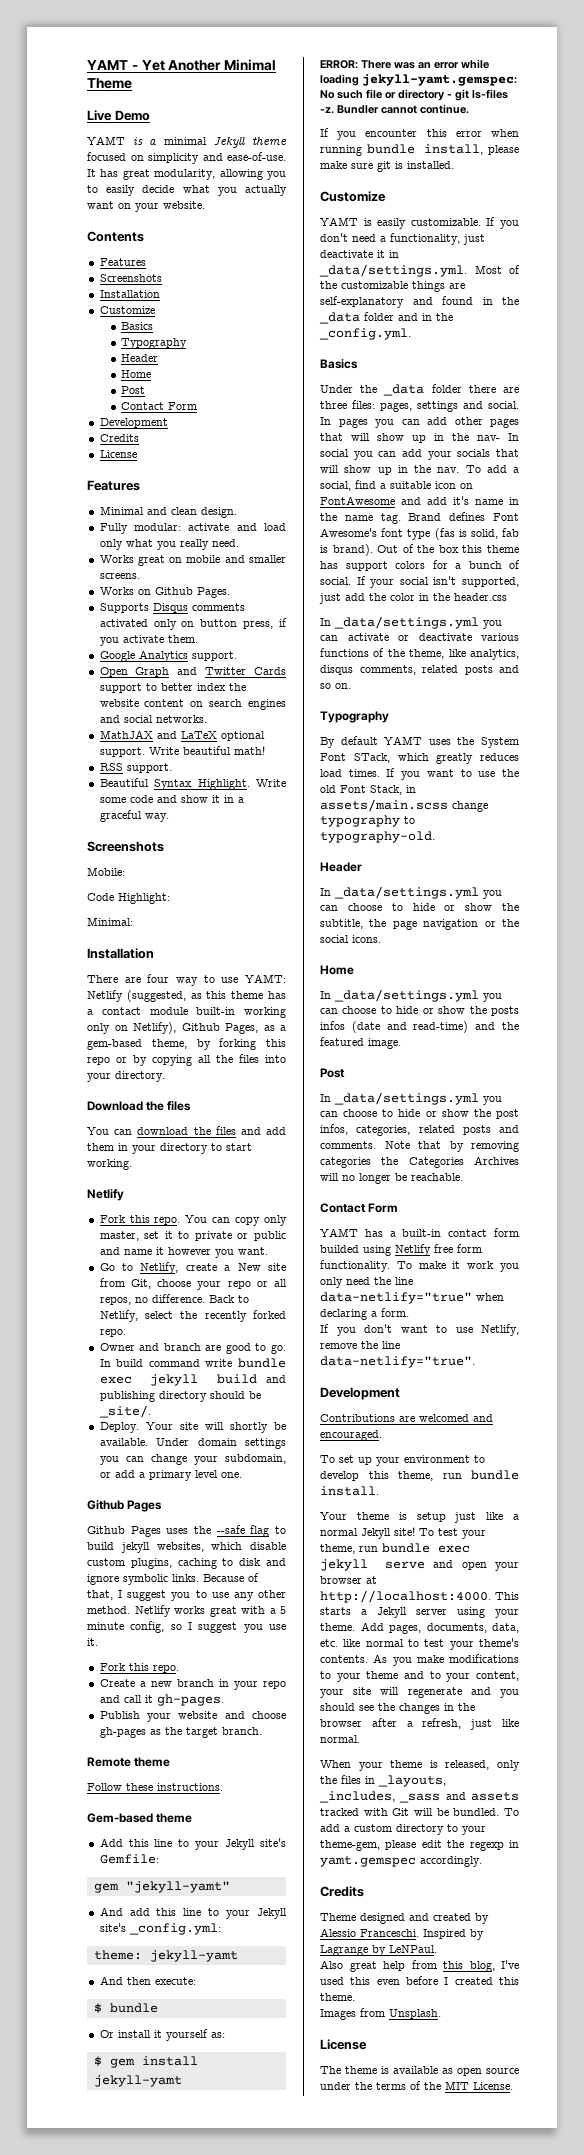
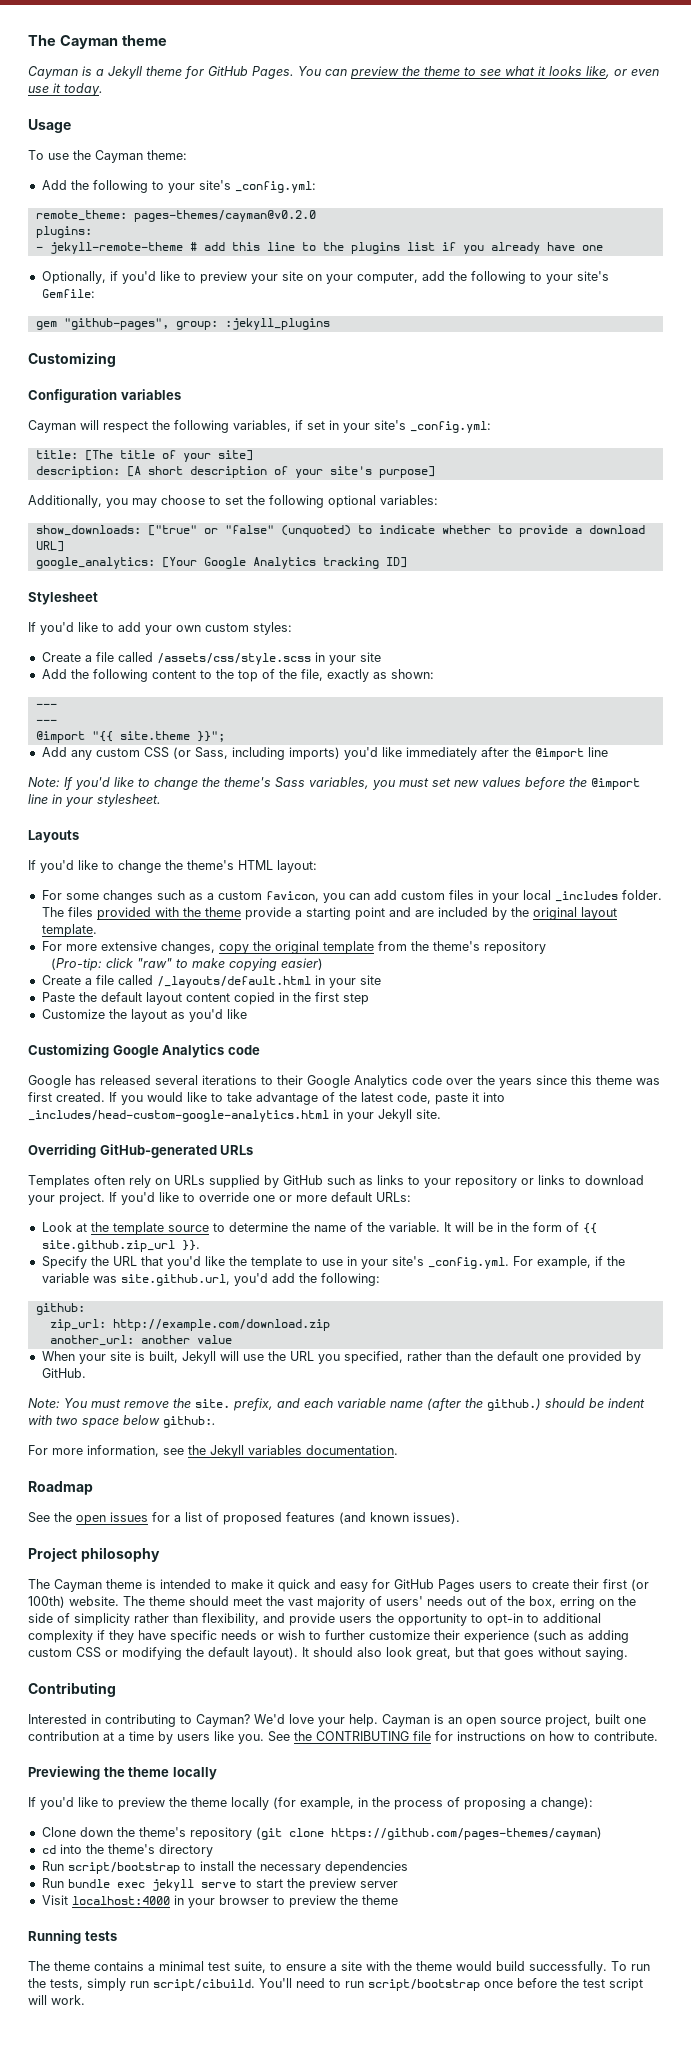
[87,59,277,71] [87,78,132,89] [87,110,150,121] [87,136,125,145] YAMT - Yet Another Minimal Theme // Live Demo // YAMT -> [28,35,167,49] [28,66,78,79] The Cayman theme // Cayman
[163,137,207,145] minimal -> (104, 72) none
[87,152,286,164] [87,169,286,180] [87,185,287,196] [87,201,205,212] [87,231,144,242] [99,258,146,266] [99,274,162,282] [99,290,160,298] [99,306,155,314] [121,322,154,330] [121,338,188,349] [121,354,159,362] [121,370,152,378] [121,386,146,394] [121,402,198,410] [99,418,168,428] [99,434,139,442] [99,450,137,458] [87,480,140,491] [99,506,237,518] [99,523,286,534] [99,539,239,550] [99,555,286,566] [99,573,140,579] [99,587,230,598] [99,603,245,613] [99,618,287,630] [99,635,198,646] [99,650,237,662] [99,667,286,677] [99,683,246,693] [99,699,286,710] [99,715,207,723] [99,730,265,741] [99,746,265,757] [99,763,172,773] [99,778,286,790] [99,795,244,803] [99,810,169,822] [87,841,164,852] [87,867,125,876] [87,893,170,904] [87,917,133,926] [87,948,154,959] [87,974,286,986] [87,990,286,1002] [87,1007,286,1018] [87,1022,286,1034] [87,1038,286,1050] [87,1054,286,1066] [87,1071,165,1082] [87,1101,192,1111] [87,1126,286,1135] [87,1143,252,1154] [87,1159,132,1170] [87,1189,124,1201] [99,1215,287,1226] [99,1231,286,1241] [99,1247,268,1258] [99,1262,286,1274] [99,1278,287,1290] [99,1294,249,1305] [99,1310,286,1322] [99,1329,126,1337] [99,1343,286,1354] [99,1358,286,1368] [99,1374,286,1386] [99,1391,261,1402] [98,1405,151,1418] [99,1422,286,1433] [99,1438,286,1449] [99,1454,286,1465] [99,1470,242,1481] [87,1500,163,1512] [87,1525,286,1537] [87,1542,286,1553] [87,1558,286,1569] [87,1573,259,1585] [87,1590,286,1601] [87,1605,286,1617] [87,1621,286,1633] [87,1638,98,1646] [99,1663,179,1673] [99,1679,286,1690] [99,1694,224,1706] [99,1711,286,1722] [99,1727,262,1738] [87,1757,171,1767] [87,1783,223,1791] [87,1813,193,1823] [99,1838,286,1850] [99,1854,159,1864] [93,1881,230,1893] [99,1907,287,1919] [99,1923,221,1935] [93,1950,238,1962] [99,1976,196,1985] [93,2003,158,2013] [99,2029,225,2041] [93,2056,198,2068] [93,2075,182,2087] [320,59,489,69] [320,74,517,86] [320,89,508,101] [320,104,469,114] [320,128,519,140] [320,144,519,156] [320,161,454,172] [320,191,386,202] [320,217,519,229] [320,233,485,245] [320,250,399,258] [319,264,520,277] [320,281,465,292] [320,296,519,308] [319,312,453,324] [319,328,411,340] [320,359,358,369] [320,384,519,396] [320,400,519,412] [320,417,519,428] [320,433,519,443] [320,449,519,460] [320,465,519,475] [320,480,473,491] [320,496,519,505] [320,512,519,524] [320,528,519,540] [320,544,519,556] [320,560,520,571] [320,576,519,588] [319,593,507,604] [320,616,502,629] [320,633,519,641] [320,648,519,660] [320,665,519,675] [320,683,351,689] [320,711,389,723] [320,736,519,748] [320,753,519,764] [320,768,519,780] [320,785,416,795] [320,799,488,812] [320,815,415,827] [320,831,435,843] [320,862,362,872] [320,886,502,899] [320,903,519,911] [320,919,519,930] [320,935,381,943] [320,965,354,975] [320,989,502,1002] [320,1006,519,1016] [320,1021,519,1033] [320,1037,401,1049] [320,1068,345,1078] [320,1092,502,1105] [320,1109,519,1119] [320,1124,519,1136] [320,1141,519,1152] [320,1156,519,1168] [320,1173,463,1184] [320,1203,399,1213] [320,1228,519,1237] [320,1244,482,1256] [320,1260,519,1272] [320,1277,413,1288] [320,1292,504,1304] [320,1308,409,1320] [320,1324,519,1336] [320,1341,400,1349] [320,1356,475,1368] [320,1387,400,1400] [320,1414,493,1422] [320,1430,382,1441] [320,1455,485,1466] [320,1470,519,1481] [320,1486,379,1496] [320,1512,519,1523] [320,1527,486,1539] [320,1543,470,1554] [320,1559,519,1571] [320,1576,377,1584] [320,1590,519,1603] [320,1607,519,1618] [320,1622,519,1634] [320,1638,519,1650] [320,1654,519,1666] [320,1671,519,1682] [320,1687,519,1698] [320,1703,475,1714] [320,1718,519,1730] [320,1735,360,1743] [320,1760,520,1771] [320,1775,446,1787] [319,1791,519,1803] [320,1808,519,1816] [320,1824,486,1835] [320,1840,519,1851] [320,1856,482,1867] [320,1886,364,1897] [320,1913,489,1924] [320,1928,484,1940] [320,1945,437,1956] [320,1960,519,1972] [320,1976,519,1985] [320,1993,355,2001] [320,2008,441,2020] [320,2039,367,2050] [320,2066,519,2076] [320,2081,513,2090] focused on simplicity and ease-of-use. It has great modularity, allowing you to easily decide what you actually want on your website. // Contents // Features // Screenshots // Installation // Customize // Basics // Typography // Header // Home // Post // Contact Form // Development // Credits // License // Features // Minimal and clean design. // Fully modular: activate and load only what you really need. // Works great on mobile and smaller screens. // Works on Github Pages. // Supports Disqus comments activated only on button press, if you activate them. // Google Analytics support. // Open Graph and Twitter Cards support to better index the website content on search engines and social networks. // MathJAX and LaTeX optional support. Write beautiful math! // RSS support. // Beautiful Syntax Highlight. Write some code and show it in a graceful way. // Screenshots // Mobile: // Code Highlight: // Minimal: // Installation // There are four way to use YAMT: Netlify (suggested, as this theme has a contact module built-in working only on Netlify), Github Pages, as a gem-based theme, by forking this repo or by copying all the files into your directory. // Download the files // You can download the files and add them in your directory to start working. // Netlify // Fork this repo. You can copy only master, set it to private or public and name it however you want. // Go to Netlify, create a New site from Git, choose your repo or all repos, no difference. Back to Netlify, select the recently forked repo. // Owner and branch are good to go. In build command write bundle exec jekyll build and publishing directory should be _site/. // Deploy. Your site will shortly be available. Under domain settings you can change your subdomain, or add a primary level one. // Github Pages // Github Pages uses the --safe flag to build jekyll websites, which disable custom plugins, caching to disk and ignore symbolic links. Because of that, I suggest you to use any other method. Netlify works great with a 5 minute config, so I suggest you use it. // Fork this repo. // Create a new branch in your repo and call it gh-pages. // Publish your website and choose gh-pages as the target branch. // Remote theme // Follow these instructions. // Gem-based theme // Add this line to your Jekyll site's Gemfile: // gem "jekyll-yamt" // And add this line to your Jekyll site's _config.yml: // theme: jekyll-yamt // And then execute: // $ bundle // Or install it yourself as: // $ gem install jekyll-yamt // ERROR: There was an error while loading jekyll-yamt.gemspec: No such file or directory - git ls-files -z. Bundler cannot continue. // If you encounter this error when running bundle install, please make sure git is installed. // Customize // YAMT is easily customizable. If you don't need a functionality, just deactivate it in _data/settings.yml. Most of the customizable things are self-explanatory and found in the _data folder and in the _config.yml. // Basics // Under the _data folder there are three files: pages, settings and social. In pages you can add other pages that will show up in the nav- In social you can add your socials that will show up in the nav. To add a social, find a suitable icon on FontAwesome and add it's name in the name tag. Brand defines Font Awesome's font type (fas is solid, fab is brand). Out of the box this theme has support colors for a bunch of social. If your social isn't supported, just add the color in the header.css // In _data/settings.yml you can activate or deactivate various functions of the theme, like analytics, disqus comments, related posts and so on. // Typography // By default YAMT uses the System Font STack, which greatly reduces load times. If you want to use the old Font Stack, in assets/main.scss change typography to typography-old. // Header // In _data/settings.yml you can choose to hide or show the subtitle, the page navigation or the social icons. // Home // In _data/settings.yml you can choose to hide or show the posts infos (date and read-time) and the featured image. // Post // In _data/settings.yml you can choose to hide or show the post infos, categories, related posts and comments. Note that by removing categories the Categories Archives will no longer be reachable. // Contact Form // YAMT has a built-in contact form builded using Netlify free form functionality. To make it work you only need the line data-netlify="true" when declaring a form. // If you don't want to use Netlify, remove the line data-netlify="true". // Development // Contributions are welcomed and encouraged. // To set up your environment to develop this theme, run bundle install. // Your theme is setup just like a normal Jekyll site! To test your theme, run bundle exec jekyll serve and open your browser at http://localhost:4000. This starts a Jekyll server using your theme. Add pages, documents, data, etc. like normal to test your theme's contents. As you make modifications to your theme and to your content, your site will regenerate and you should see the changes in the browser after a refresh, just like normal. // When your theme is released, only the files in _layouts, _includes, _sass and assets tracked with Git will be bundled. To add a custom directory to your theme-gem, please edit the regexp in yamt.gemspec accordingly. // Credits // Theme designed and created by Alessio Franceschi. Inspired by Lagrange by LeNPaul. // Also great help from this blog, I've used this even before I created this theme. // Images from Unsplash. // License // The theme is available as open source under the terms of the MIT License. -> [184,66,659,79] [28,83,103,96] [28,119,71,133] [28,150,187,163] [41,180,316,193] [35,210,316,222] [35,226,92,238] [35,242,603,254] [41,271,609,284] [41,289,95,298] [35,318,330,330] [28,352,116,367] [28,389,181,403] [28,420,491,433] [35,450,253,462] [35,466,435,478] [28,495,438,508] [35,525,645,537] [35,541,64,552] [35,557,407,569] [28,592,98,605] [28,622,292,635] [41,652,381,665] [41,669,434,682] [35,703,57,708] [35,719,57,724] [35,731,225,743] [41,747,608,760] [28,777,640,790] [28,794,161,807] [28,830,79,843] [28,860,317,873] [41,890,662,903] [41,907,617,920] [41,924,97,937] [41,941,546,954] [51,958,324,971] [41,975,381,988] [41,992,369,1005] [41,1009,247,1022] [28,1044,260,1058] [28,1075,660,1088] [28,1092,505,1105] [28,1109,441,1122] [28,1144,254,1158] [28,1175,644,1188] [28,1192,411,1205] [41,1222,597,1235] [41,1240,200,1252] [41,1256,625,1269] [41,1273,380,1286] [35,1303,85,1315] [49,1319,330,1331] [49,1335,232,1346] [41,1351,641,1364] [41,1368,86,1378] [28,1398,645,1411] [28,1415,216,1428] [28,1445,398,1458] [28,1481,93,1495] [28,1512,460,1525] [28,1547,160,1562] [28,1579,649,1592] [28,1596,636,1609] [28,1613,601,1626] [28,1630,629,1643] [28,1647,628,1660] [28,1682,116,1697] [28,1714,646,1727] [28,1731,658,1744] [28,1766,217,1780] [28,1797,593,1810] [41,1827,602,1840] [41,1844,213,1857] [41,1861,408,1874] [41,1878,398,1891] [41,1895,398,1908] [28,1930,117,1944] [28,1961,650,1974] [28,1978,643,1991] [28,1995,85,2005] for GitHub Pages. You can preview the theme to see what it looks like, or even use it today. // Usage // To use the Cayman theme: // Add the following to your site's _config.yml: // remote_theme: pages-themes/cayman@v0.2.0 // plugins: // - jekyll-remote-theme # add this line to the plugins list if you already have one // Optionally, if you'd like to preview your site on your computer, add the following to your site's Gemfile: // gem "github-pages", group: :jekyll_plugins // Customizing // Configuration variables // Cayman will respect the following variables, if set in your site's _config.yml: // title: [The title of your site] // description: [A short description of your site's purpose] // Additionally, you may choose to set the following optional variables: // show_downloads: ["true" or "false" (unquoted) to indicate whether to provide a download URL] // google_analytics: [Your Google Analytics tracking ID] // Stylesheet // If you'd like to add your own custom styles: // Create a file called /assets/css/style.scss in your site // Add the following content to the top of the file, exactly as shown: // --- // --- // @import "{{ site.theme }}"; // Add any custom CSS (or Sass, including imports) you'd like immediately after the @import line // Note: If you'd like to change the theme's Sass variables, you must set new values before the @import line in your stylesheet. // Layouts // If you'd like to change the theme's HTML layout: // For some changes such as a custom favicon, you can add custom files in your local _includes folder. The files provided with the theme provide a starting point and are included by the original layout template. // For more extensive changes, copy the original template from the theme's repository // (Pro-tip: click "raw" to make copying easier) // Create a file called /_layouts/default.html in your site // Paste the default layout content copied in the first step // Customize the layout as you'd like // Customizing Google Analytics code // Google has released several iterations to their Google Analytics code over the years since this theme was first created. If you would like to take advantage of the latest code, paste it into _includes/head-custom-google-analytics.html in your Jekyll site. // Overriding GitHub-generated URLs // Templates often rely on URLs supplied by GitHub such as links to your repository or links to download your project. If you'd like to override one or more default URLs: // Look at the template source to determine the name of the variable. It will be in the form of {{ site.github.zip_url }}. // Specify the URL that you'd like the template to use in your site's _config.yml. For example, if the variable was site.github.url, you'd add the following: // github: // zip_url: http://example.com/download.zip // another_url: another value // When your site is built, Jekyll will use the URL you specified, rather than the default one provided by GitHub. // Note: You must remove the site. prefix, and each variable name (after the github.) should be indent with two space below github:. // For more information, see the Jekyll variables documentation. // Roadmap // See the open issues for a list of proposed features (and known issues). // Project philosophy // The Cayman theme is intended to make it quick and easy for GitHub Pages users to create their first (or 100th) website. The theme should meet the vast majority of users' needs out of the box, erring on the side of simplicity rather than flexibility, and provide users the opportunity to opt-in to additional complexity if they have specific needs or wish to further customize their experience (such as adding custom CSS or modifying the default layout). It should also look great, but that goes without saying. // Contributing // Interested in contributing to Cayman? We'd love your help. Cayman is an open source project, built one contribution at a time by users like you. See the CONTRIBUTING file for instructions on how to contribute. // Previewing the theme locally // If you'd like to preview the theme locally (for example, in the process of proposing a change): // Clone down the theme's repository (git clone https://github.com/pages-themes/cayman) // cd into the theme's directory // Run script/bootstrap to install the necessary dependencies // Run bundle exec jekyll serve to start the preview server // Visit localhost:4000 in your browser to preview the theme // Running tests // The theme contains a minimal test suite, to ensure a site with the theme would build successfully. To run the tests, simply run script/cibuild. You'll need to run script/bootstrap once before the test script will work.

